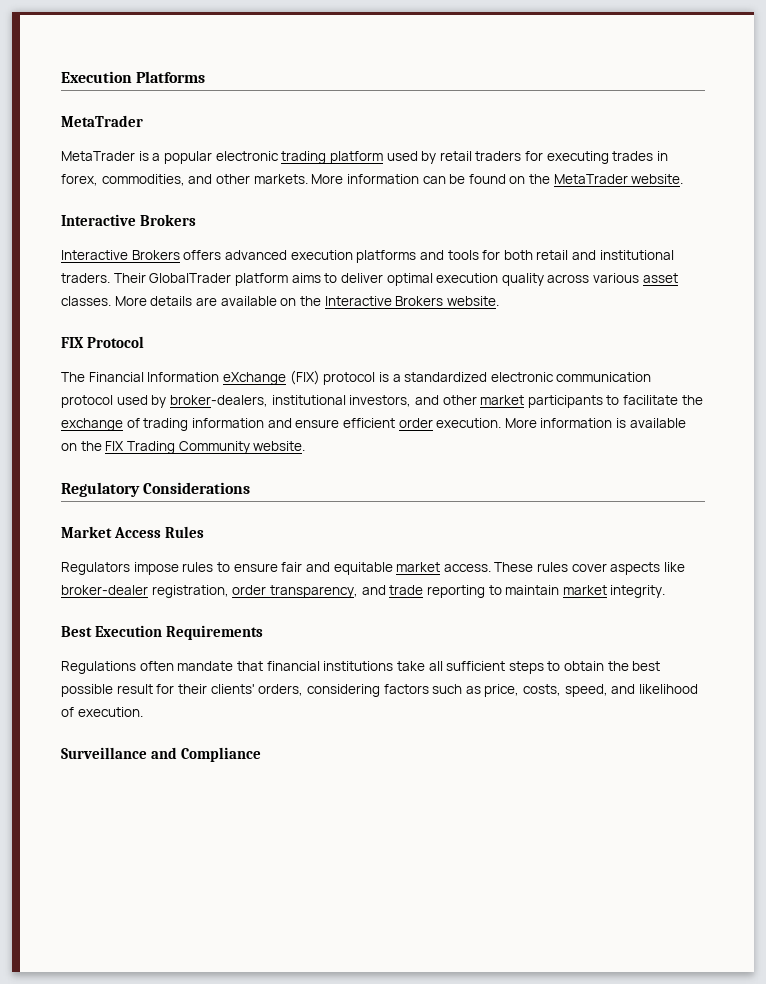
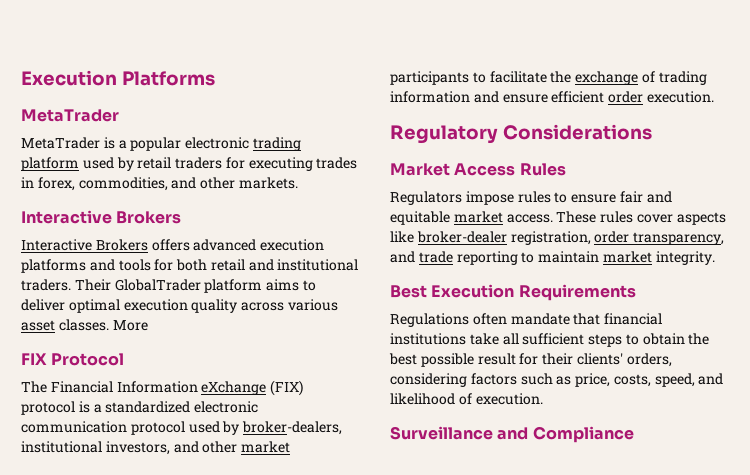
[311,174,684,184] More information can be found on the MetaTrader website. -> (298, 183) none
[150,296,499,306] details are available on the Interactive Brokers website. -> (148, 325) none
[504,418,686,428] [61,441,306,454] More information is available on the FIX Trading Community website. -> (714, 97) none

